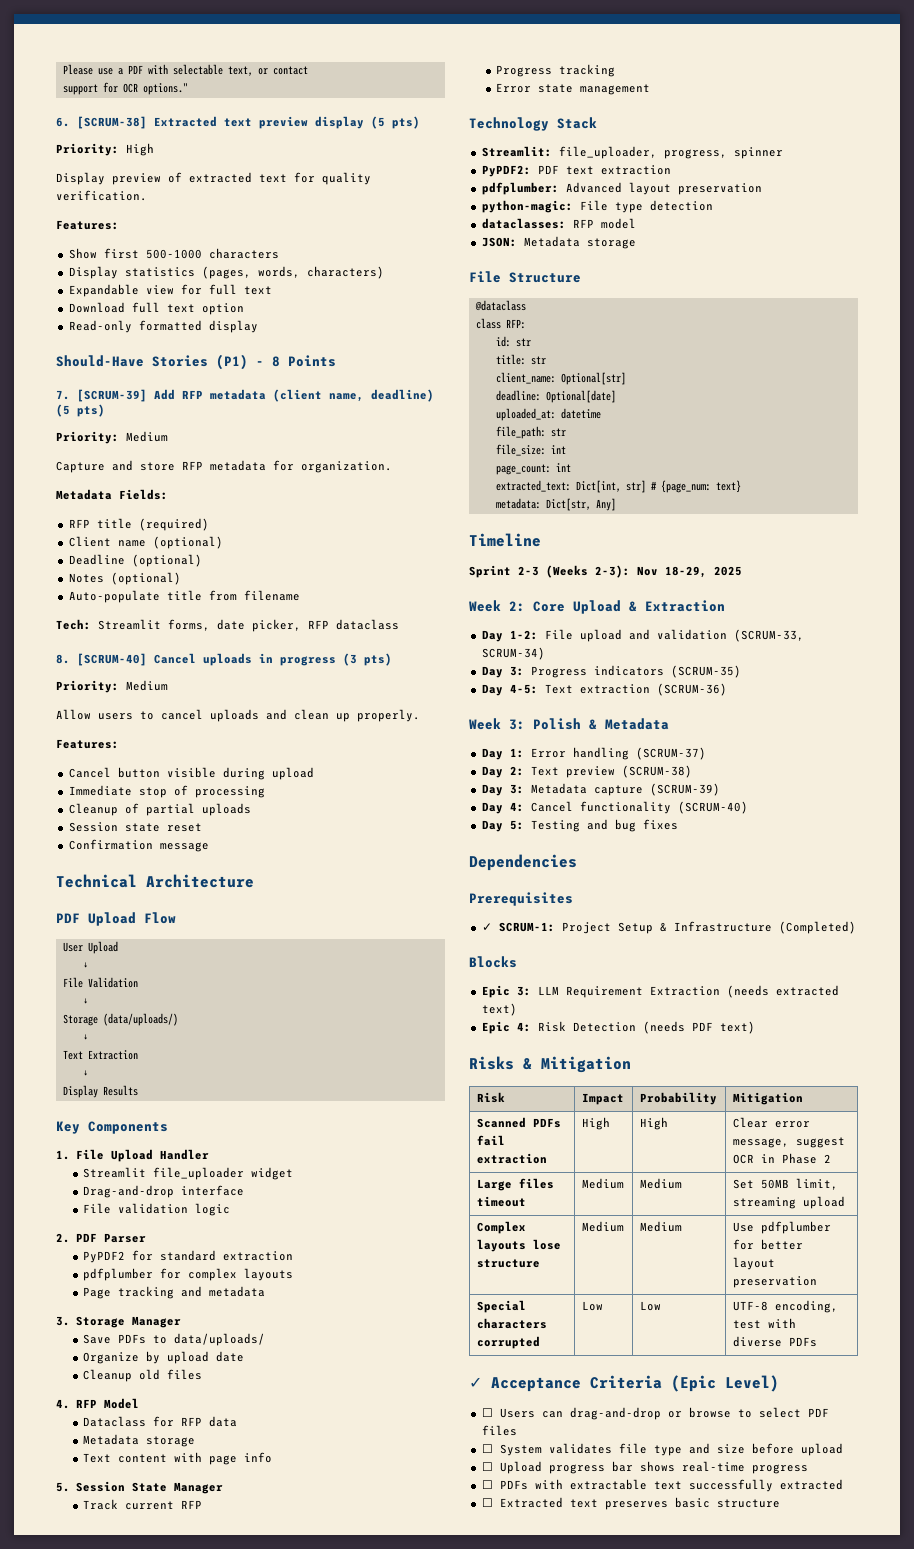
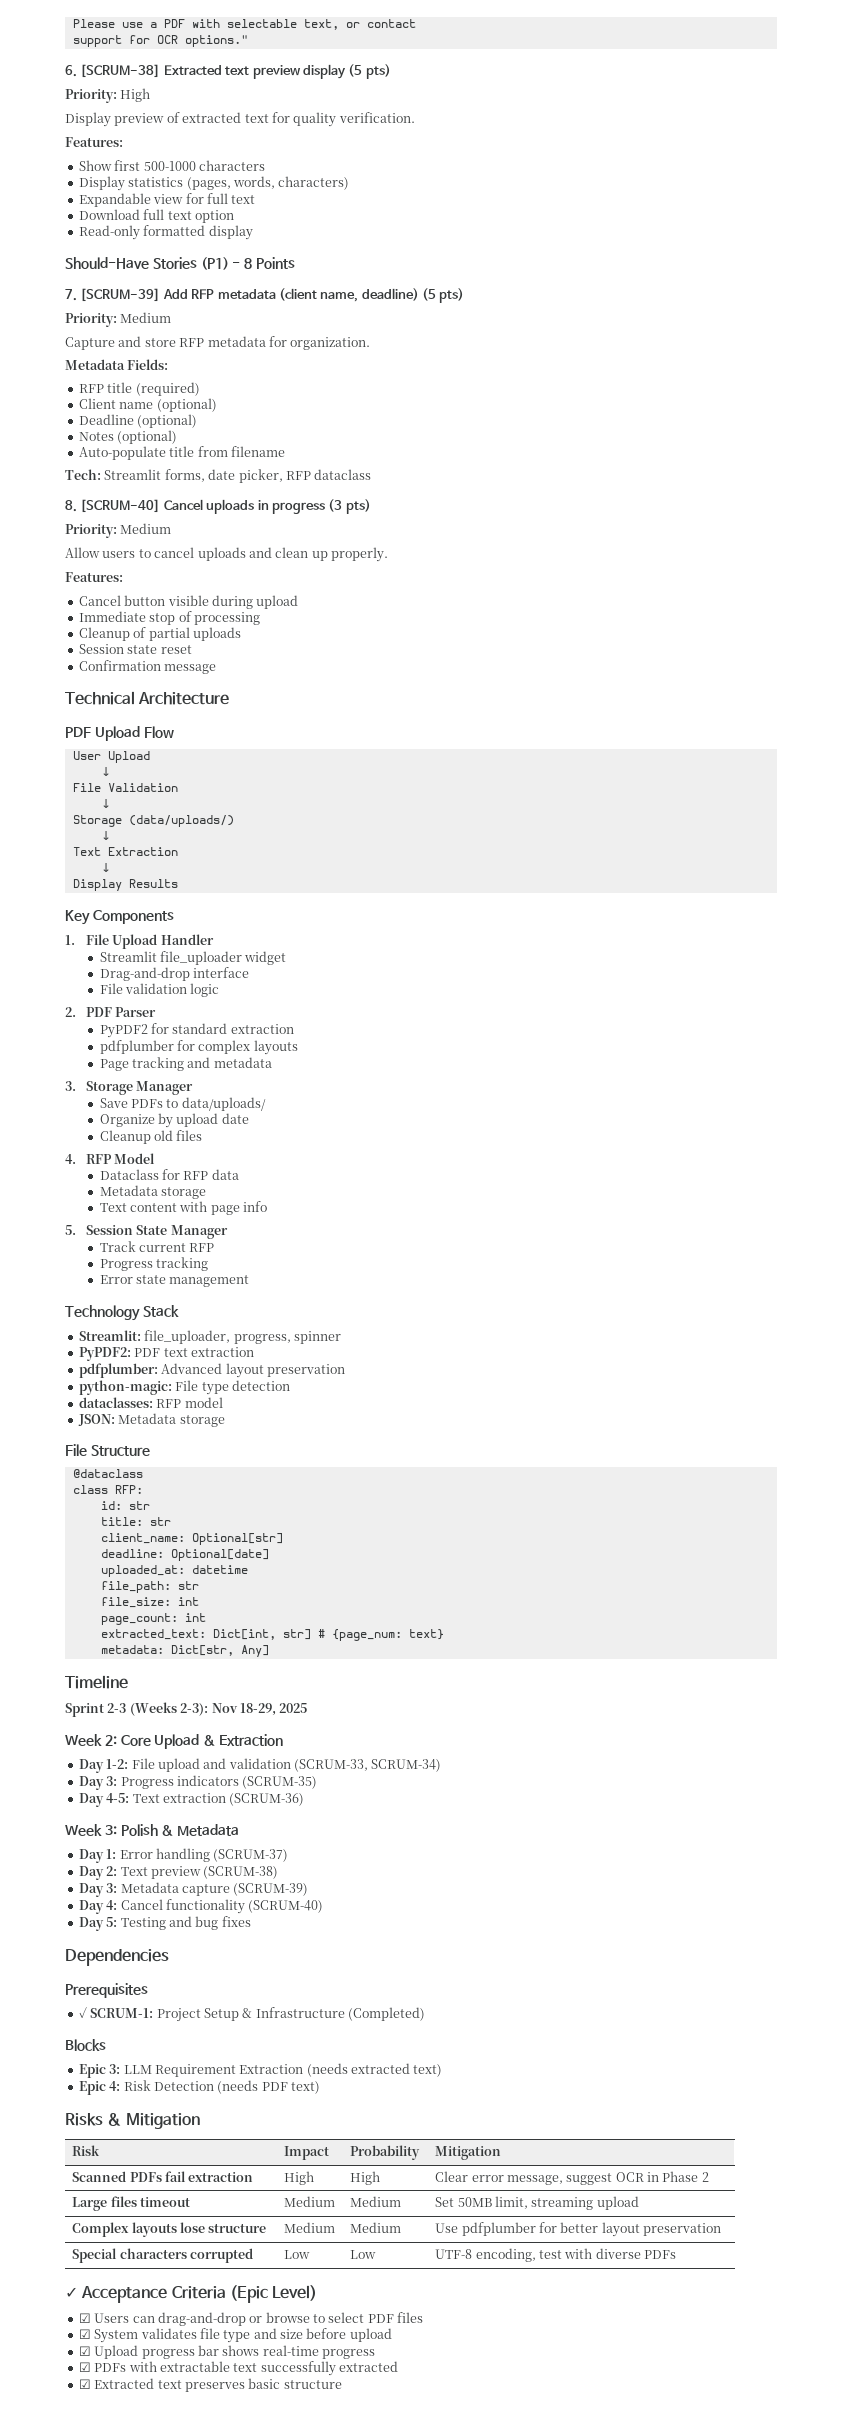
[481,1408,493,1417] ☐ -> [78,2313,91,2323] ☑
[481,1444,493,1453] ☐ -> [78,2329,91,2339] ☑
[481,1462,493,1471] ☐ -> [78,2346,91,2356] ☑
[481,1480,493,1489] ☐ -> [78,2362,91,2372] ☑
[481,1498,493,1507] ☐ -> [78,2379,91,2389] ☑

